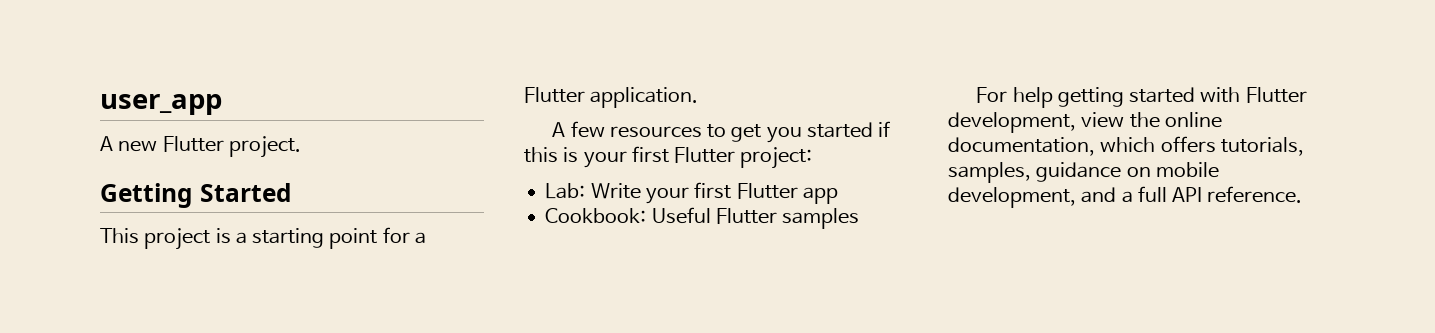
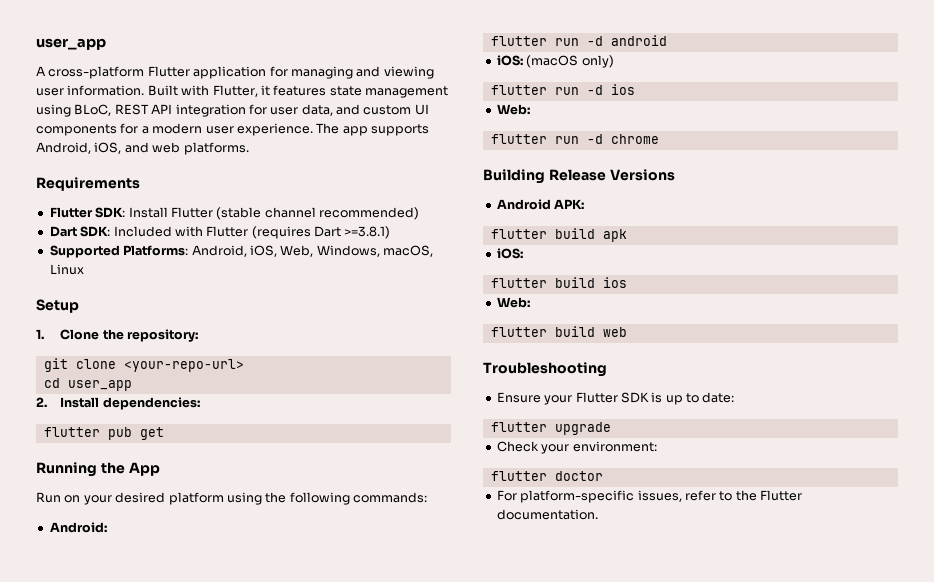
[118,136,301,158] [100,183,292,208] [100,227,426,250] [524,87,699,108] [552,121,891,143] [524,146,813,169] [545,182,838,204] [545,207,860,229] [976,87,1307,108] [948,112,1222,133] [948,136,1304,156] [948,162,1219,183] [948,186,1303,208] new Flutter project. // Getting Started // This project is a starting point for a Flutter application. // A few resources to get you started if this is your first Flutter project: // Lab: Write your first Flutter app // Cookbook: Useful Flutter samples // For help getting started with Flutter development, view the online documentation, which offers tutorials, samples, guidance on mobile development, and a full API reference. -> [48,66,434,79] [36,85,448,98] [36,104,429,117] [36,123,429,136] [36,142,249,155] [36,177,140,191] [49,207,419,220] [49,226,391,239] [49,245,433,258] [49,264,84,275] [36,299,79,313] [36,329,199,342] [43,358,244,372] [43,378,132,391] [36,397,200,410] [43,427,164,440] [36,462,160,477] [36,492,427,505] [49,522,107,533] [490,35,667,46] [496,55,614,68] [490,84,635,95] [496,104,530,115] [490,134,659,144] [483,169,675,184] [496,199,585,210] [490,228,627,242] [496,248,523,259] [490,277,627,288] [496,297,530,308] [490,326,627,337] [483,362,607,377] [496,392,735,405] [490,422,611,435] [496,441,657,454] [490,471,603,481] [496,490,802,503] [496,509,598,520] cross-platform Flutter application for managing and viewing user information. Built with Flutter, it features state management using BLoC, REST API integration for user data, and custom UI components for a modern user experience. The app supports Android, iOS, and web platforms. // Requirements // Flutter SDK: Install Flutter (stable channel recommended) // Dart SDK: Included with Flutter (requires Dart >=3.8.1) // Supported Platforms: Android, iOS, Web, Windows, macOS, Linux // Setup // 1. Clone the repository: // git clone <your-repo-url> // cd user_app // 2. Install dependencies: // flutter pub get // Running the App // Run on your desired platform using the following commands: // Android: // flutter run -d android // iOS: (macOS only) // flutter run -d ios // Web: // flutter run -d chrome // Building Release Versions // Android APK: // flutter build apk // iOS: // flutter build ios // Web: // flutter build web // Troubleshooting // Ensure your Flutter SDK is up to date: // flutter upgrade // Check your environment: // flutter doctor // For platform-specific issues, refer to the Flutter documentation.

